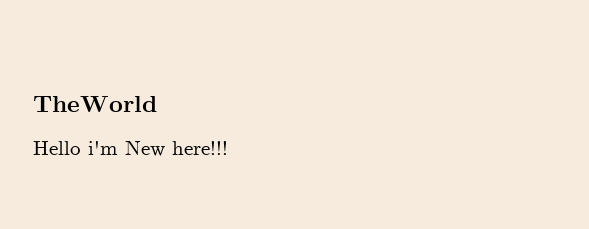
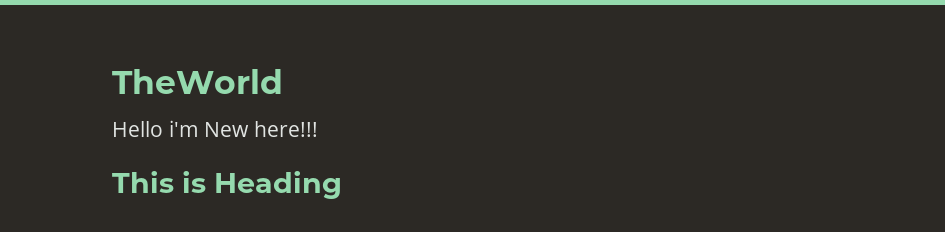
(228, 148) none -> [112,171,342,199] // This is Heading

